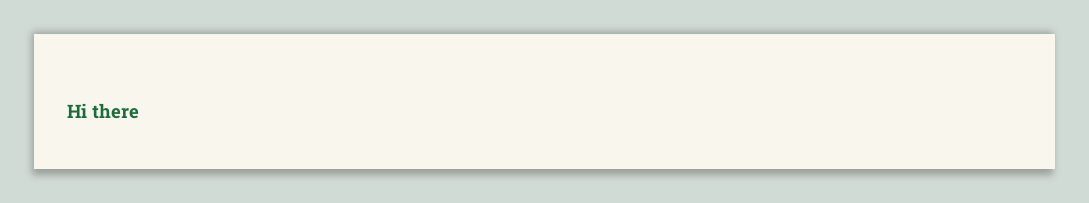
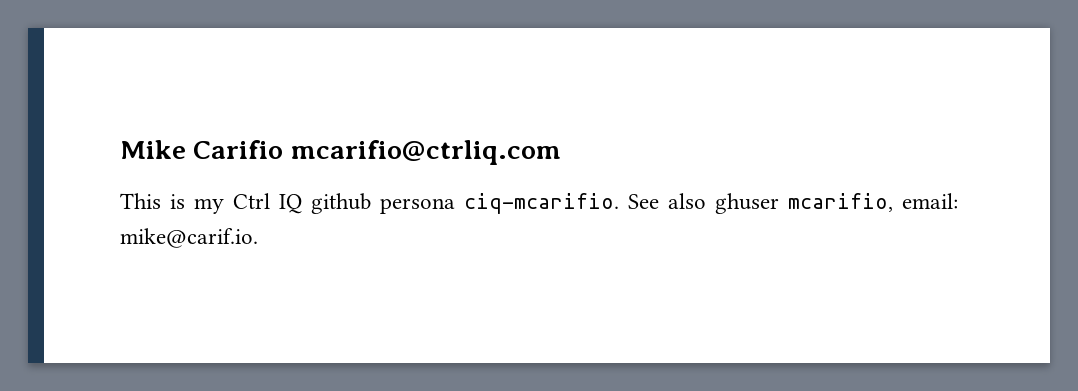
[67,103,139,119] Hi there -> [120,140,561,165] [120,193,958,214] [120,228,258,248] Mike Carifio mcarifio@ctrliq.com // This is my Ctrl IQ github persona ciq-mcarifio. See also ghuser mcarifio, email: mike@carif.io.

